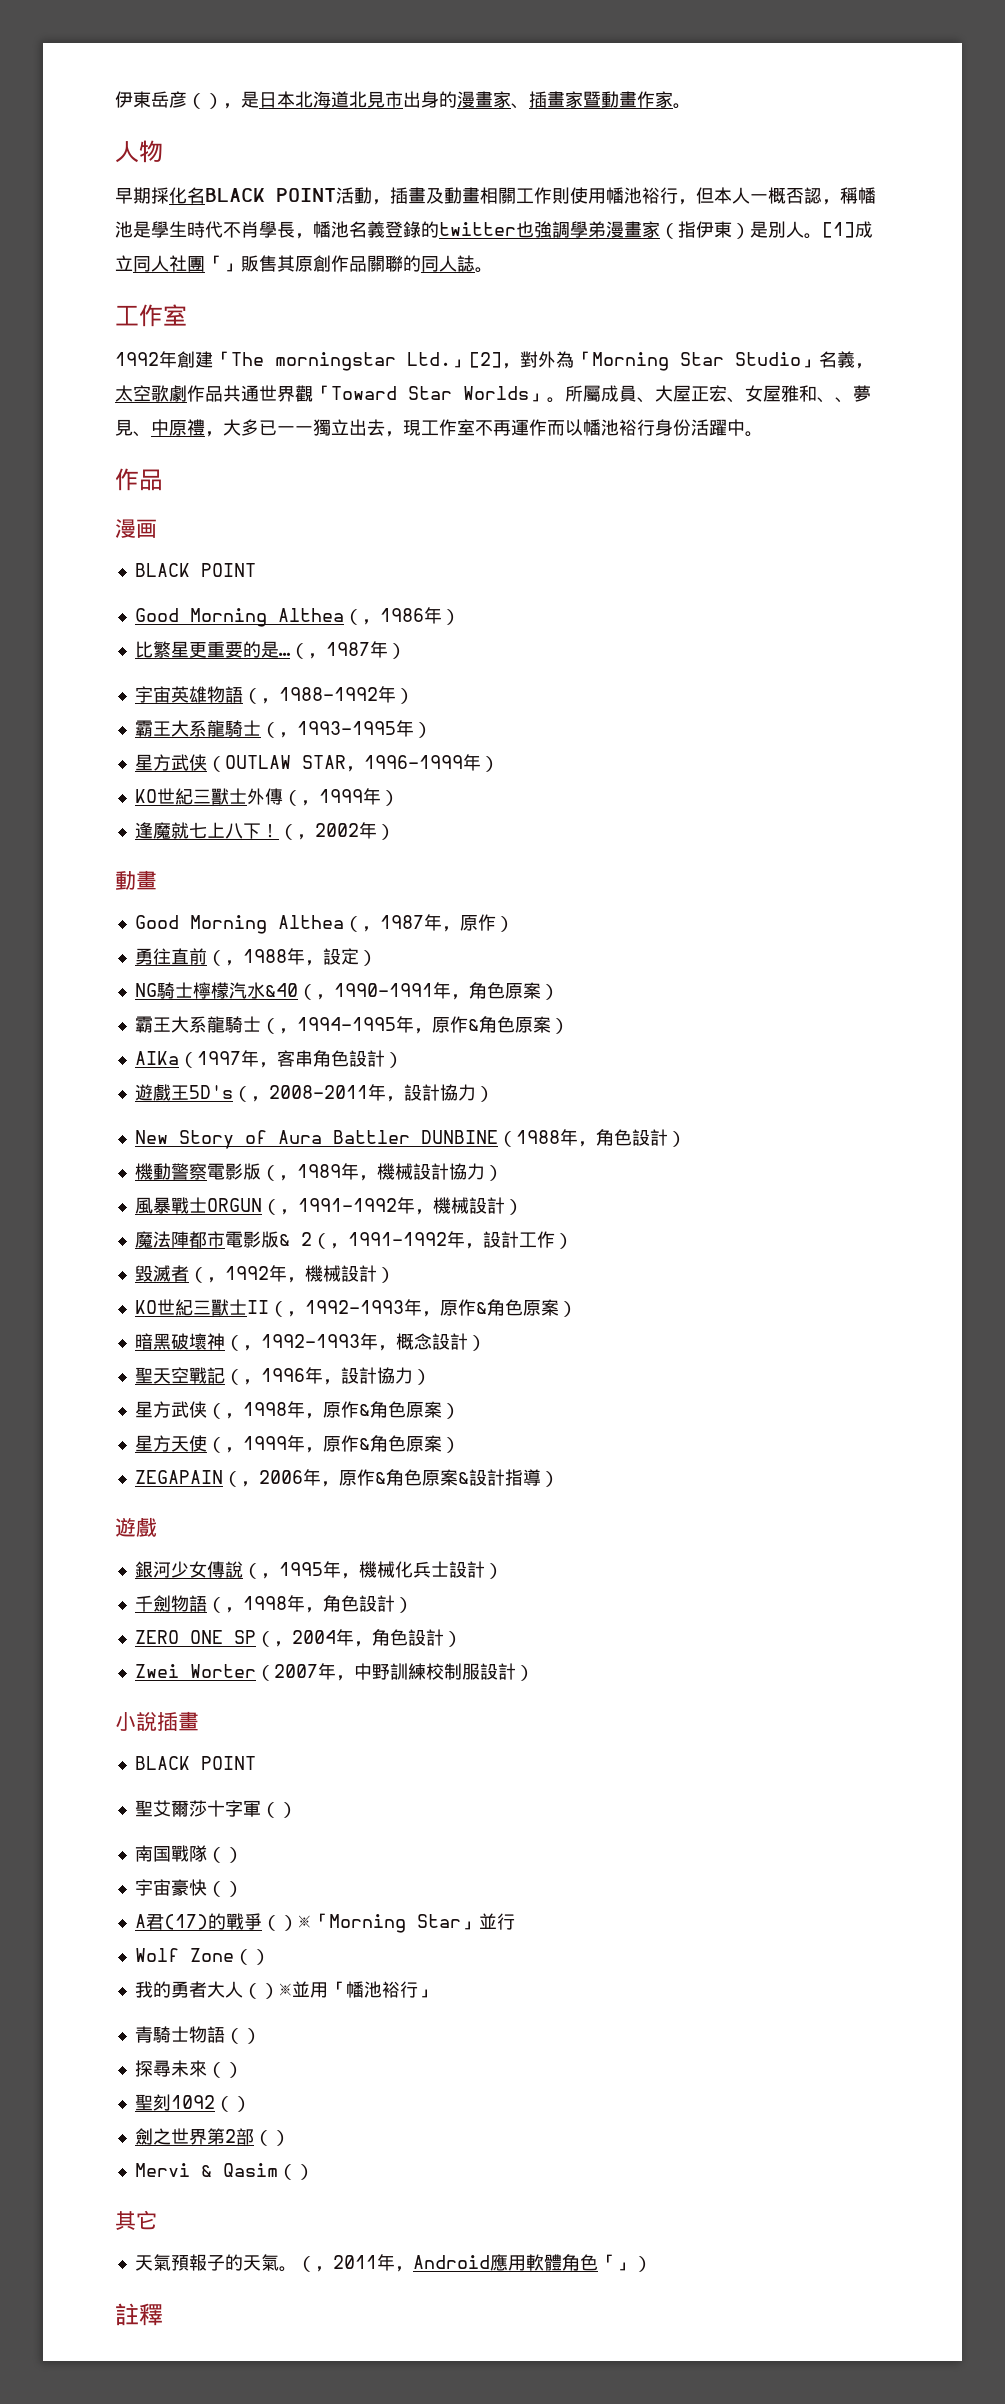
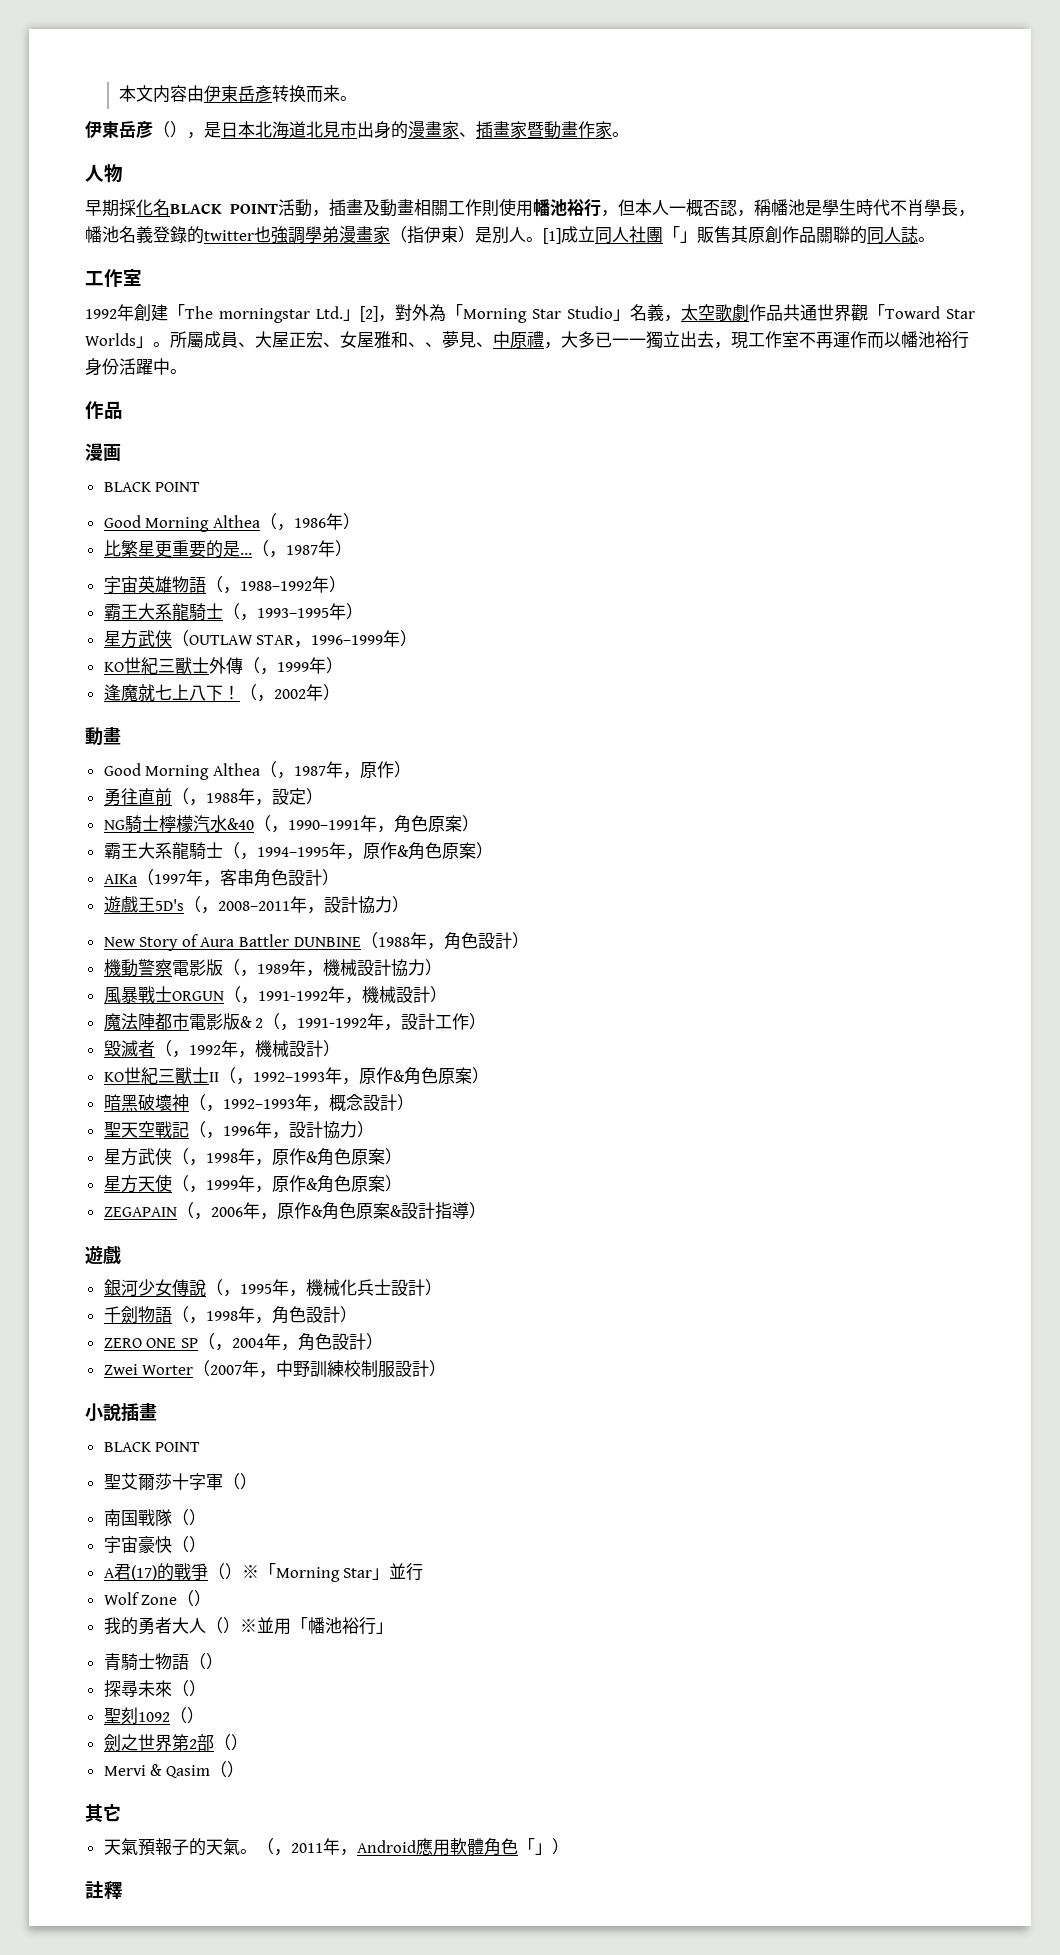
(115, 99) none -> [118,85,357,103] 本文内容由伊東岳彥转换而来。 //

